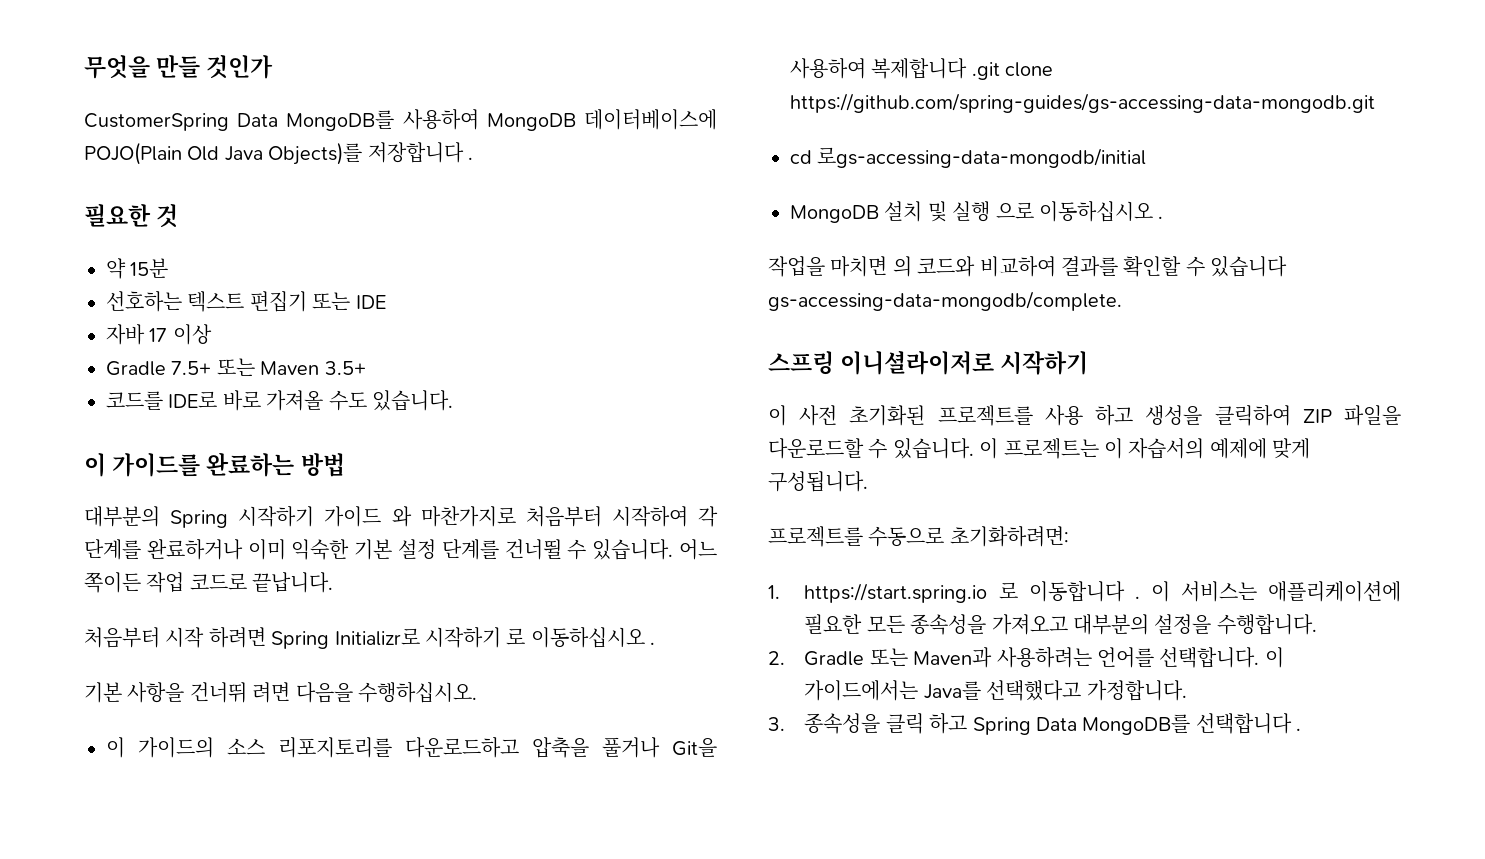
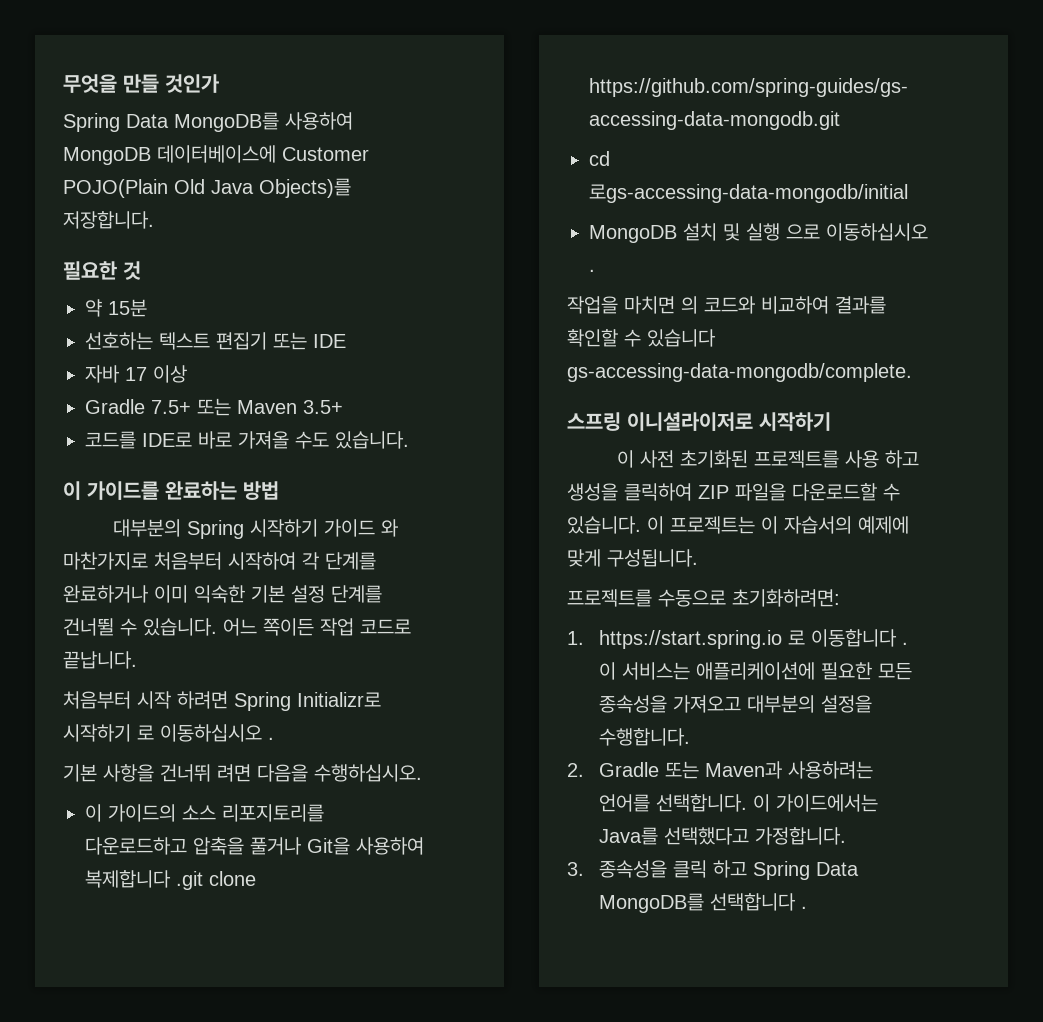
[84,113,229,131] CustomerSpring -> [63,113,120,132] Spring
(717, 119) none -> [282,147,369,161] Customer
[367,142,473,163] 저장합니다 . -> [63,211,154,229] 저장합니다.

